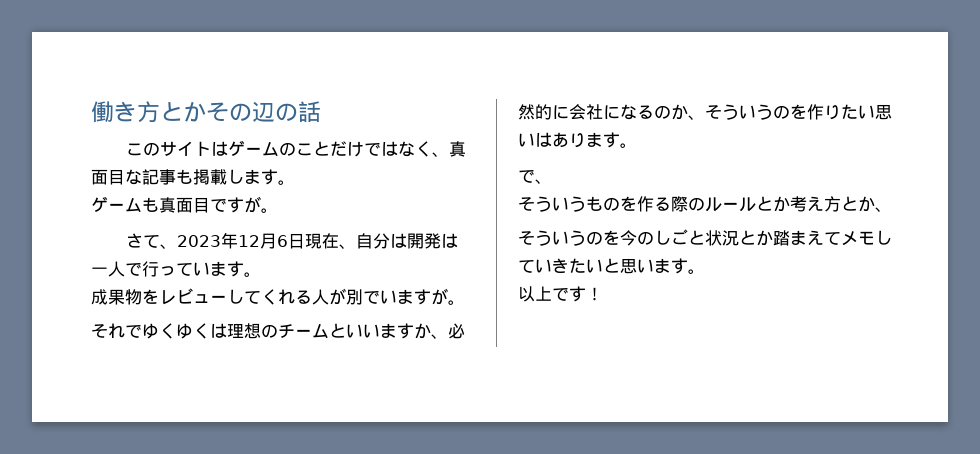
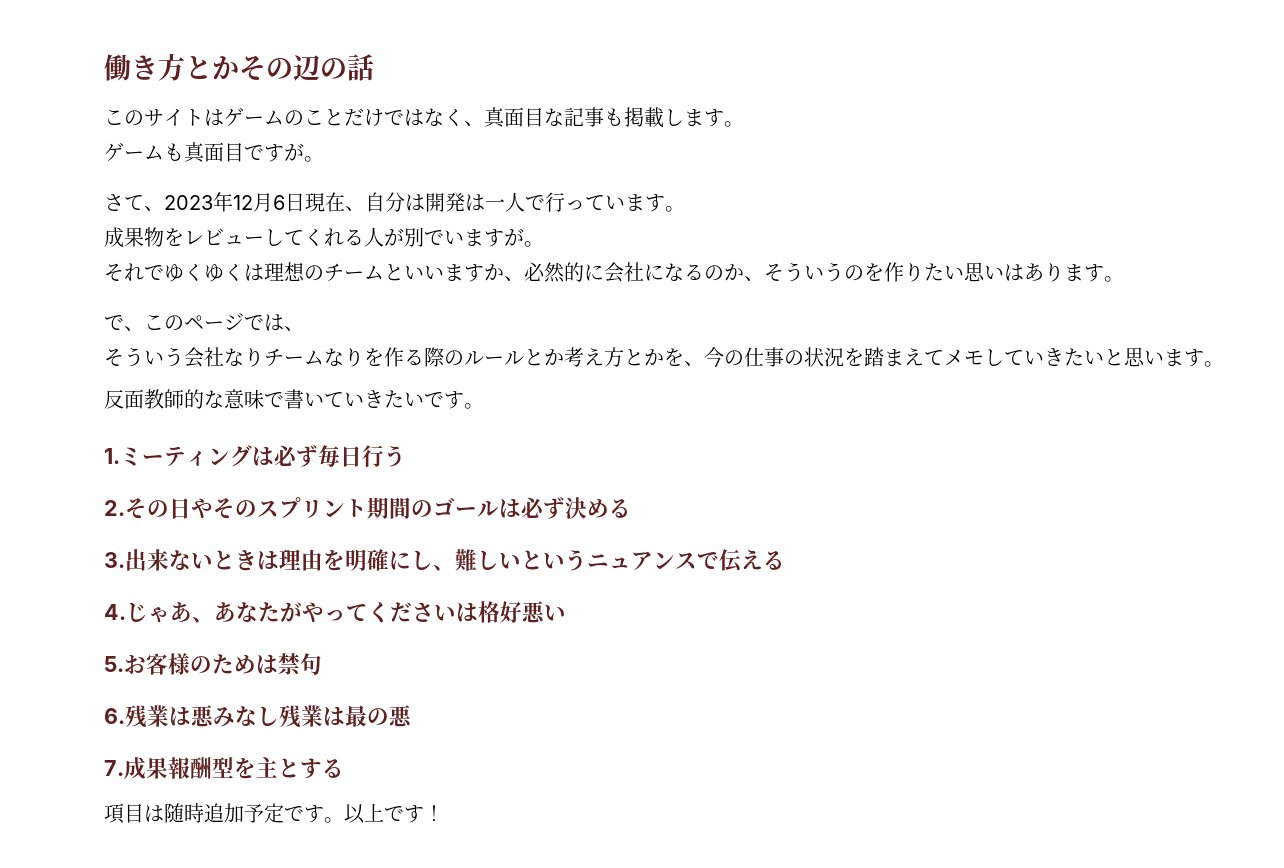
[518,196,620,212] // そういうもの -> [144,313,304,331] [104,347,364,368] このページでは、 // そういう会社なりチームなり
[875,207,892,212] [518,229,773,246] 、 // そういうのを今のしごと状況とか -> [664,347,864,368] を、今の仕事の状況を
(705, 271) none -> [104,389,484,409] [104,445,406,467] [104,497,631,519] [104,549,785,573] [104,601,566,623] [104,653,322,676] [104,705,412,728] [104,757,344,780] [104,803,344,824] 反面教師的な意味で書いていきたいです。 // 1.ミーティングは必ず毎日行う // 2.その日やそのスプリント期間のゴールは必ず決める // 3.出来ないときは理由を明確にし、難しいというニュアンスで伝える // 4.じゃあ、あなたがやってくださいは格好悪い // 5.お客様のためは禁句 // 6.残業は悪みなし残業は最の悪 // 7.成果報酬型を主とする // 項目は随時追加予定です。

